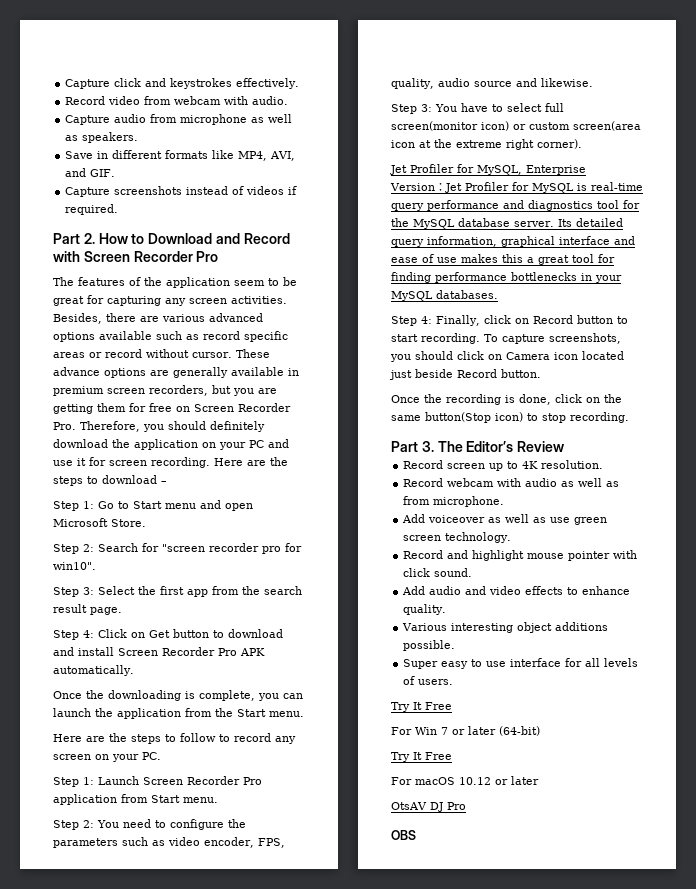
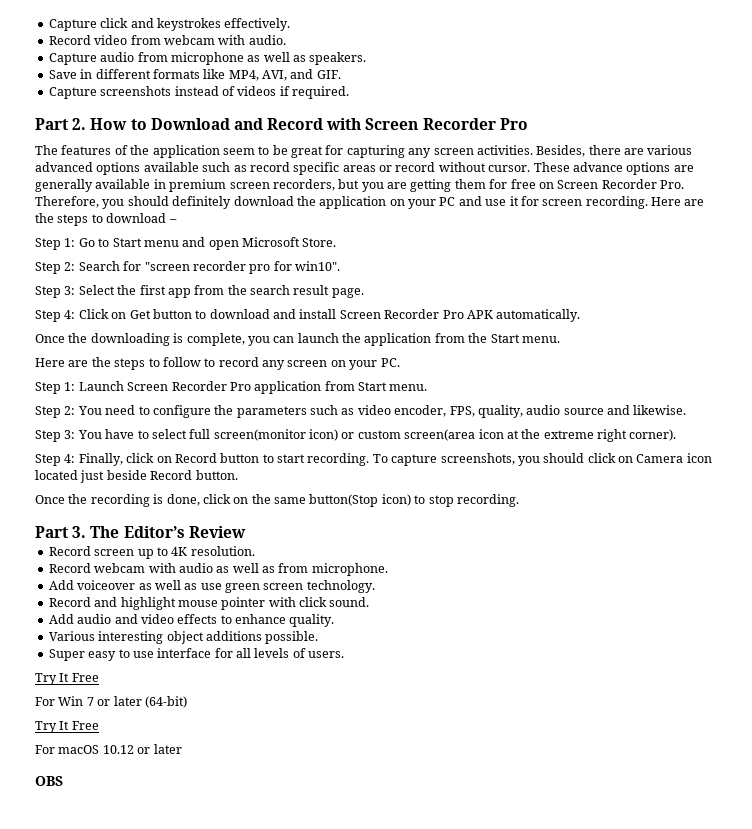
[390,164,586,175] [390,182,643,193] [391,200,640,211] [391,218,623,229] [391,236,635,247] [391,254,615,265] [391,272,622,283] [391,290,498,301] // Jet Profiler for MySQL, Enterprise Version：Jet Profiler for MySQL is real-time query performance and diagnostics tool for the MySQL database server. Its detailed query information, graphical interface and ease of use makes this a great tool for finding performance bottlenecks in your MySQL databases. -> (677, 435) none
[391,802,466,812] // OtsAV DJ Pro -> (182, 749) none

